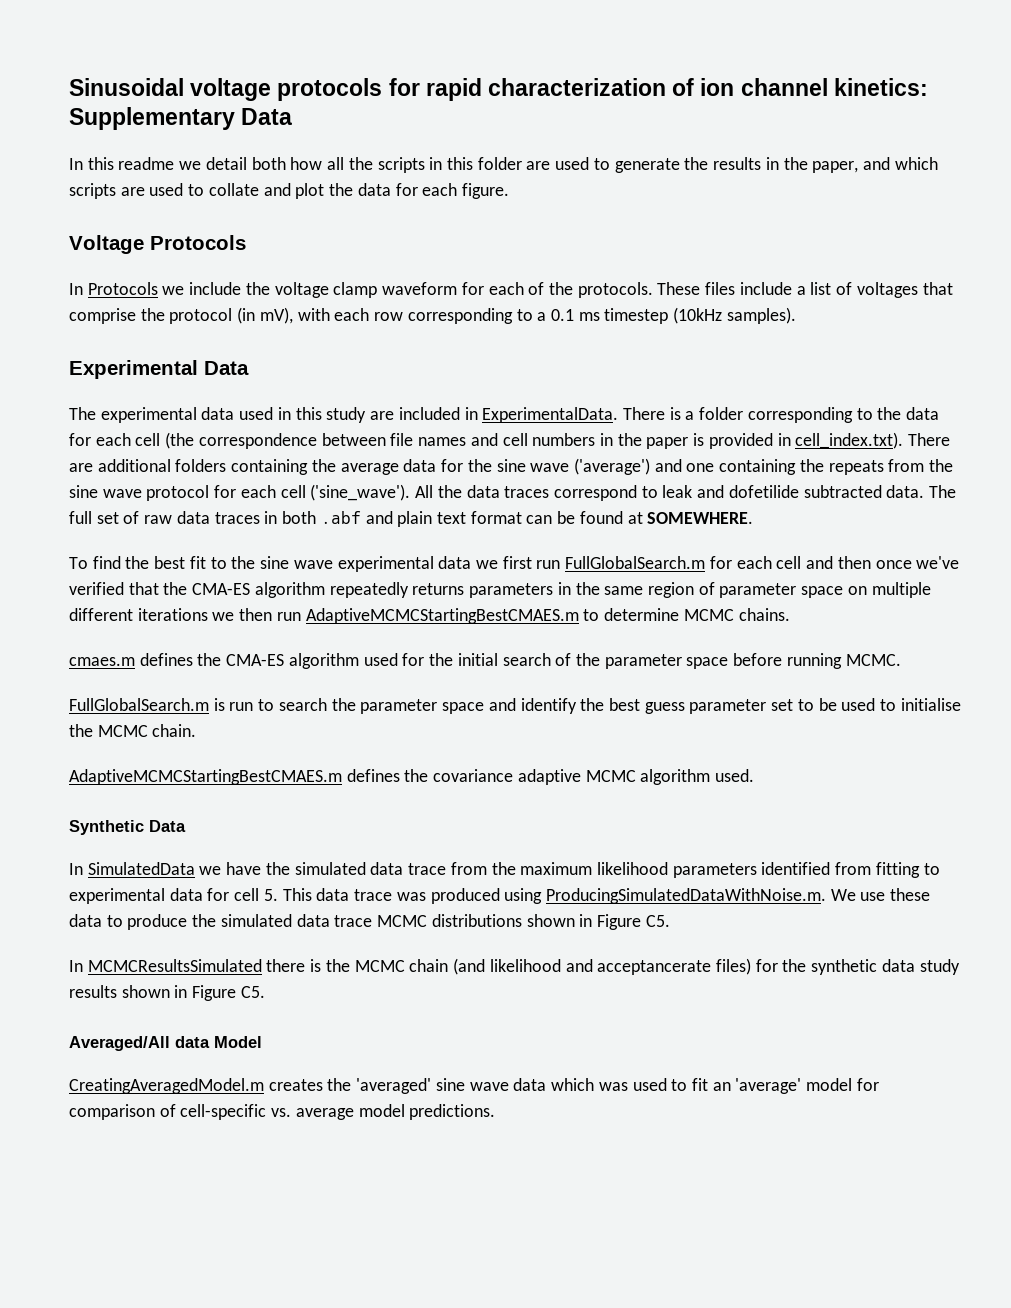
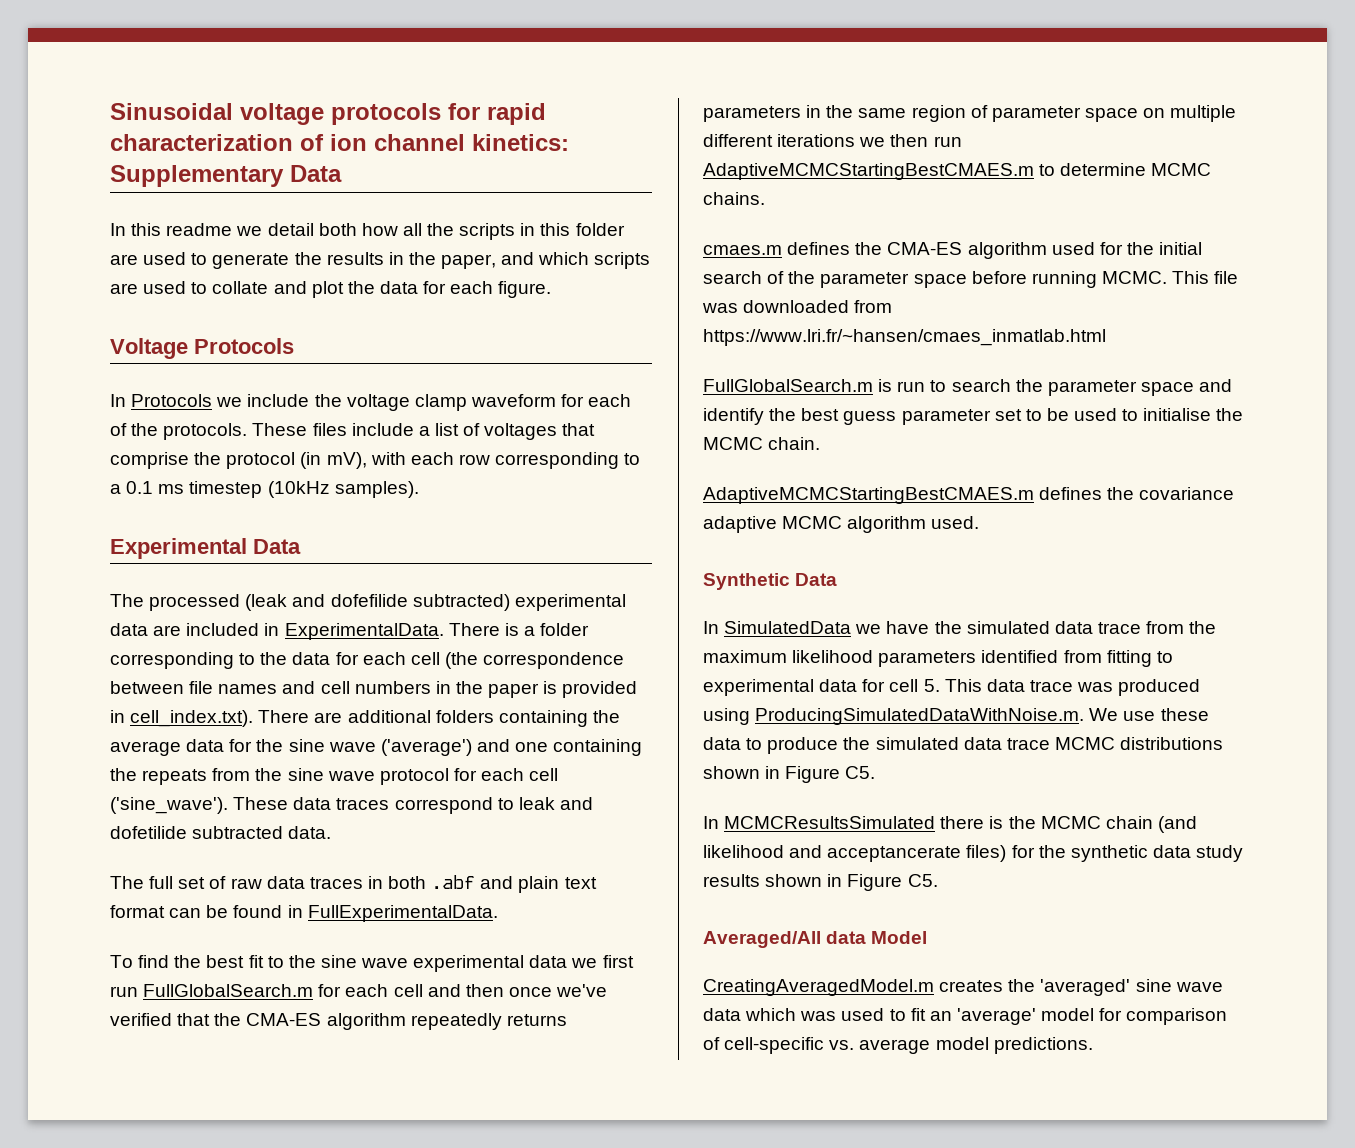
[100,407,367,423] experimental data used in this study -> [149,594,626,611] [110,623,148,636] processed (leak and dofefilide subtracted) experimental data
[415,485,462,498] All the -> [233,797,289,810] These
(925, 491) none -> (332, 832) //
[627,512,754,524] at SOMEWHERE. -> [287,905,498,922] in FullExperimentalData.
(901, 660) none -> [1172,271,1239,284] [702,300,893,313] [703,329,1106,346] This file was downloaded from https://www.lri.fr/~hansen/cmaes_inmatlab.html

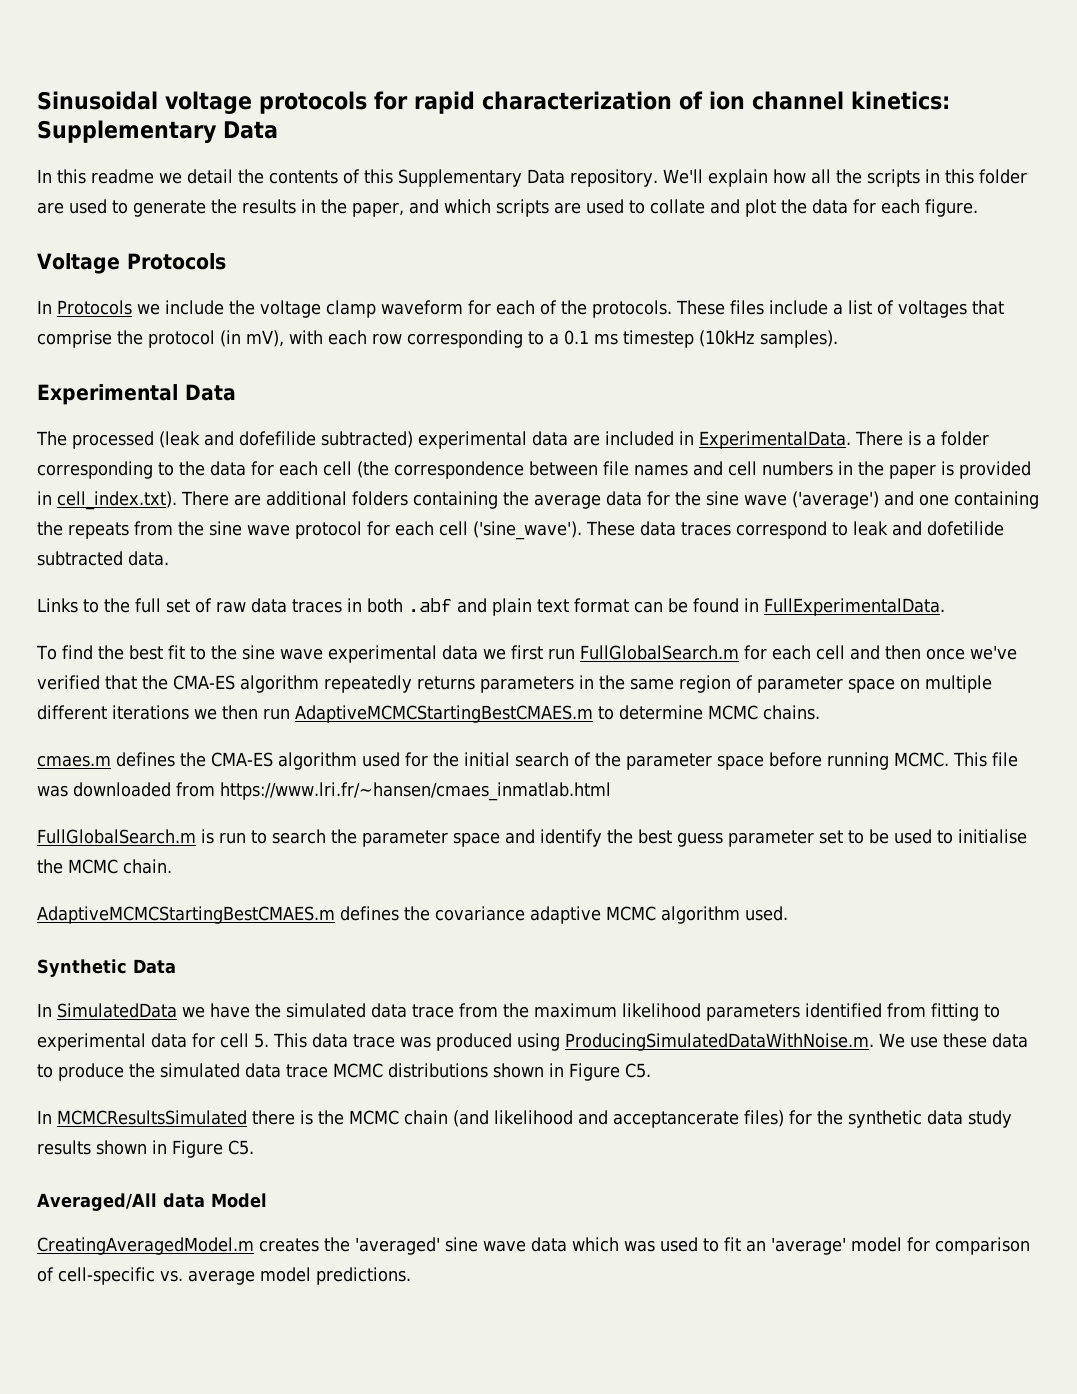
[318,223,357,236] both -> [238,169,768,187] the contents of this Supplementary Data repository. We'll explain
[110,876,144,889] The -> [37,598,130,613] Links to the

